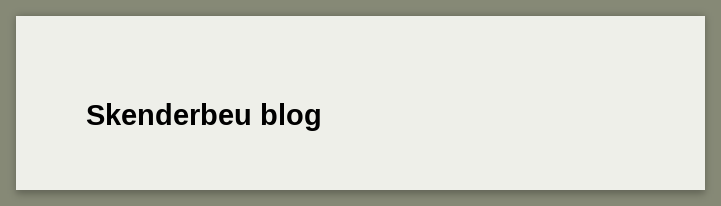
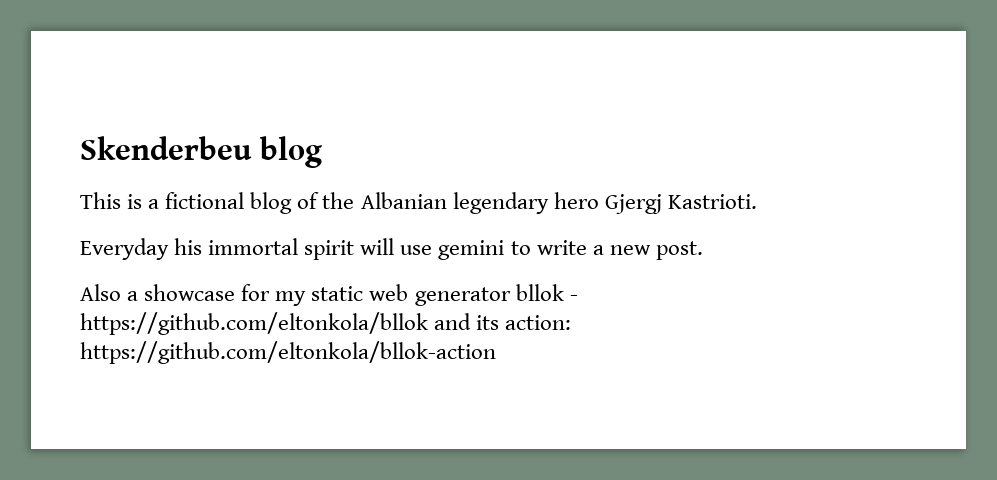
(322, 117) none -> [80,192,757,214] [80,238,703,260] [80,284,578,306] [80,312,572,335] [80,341,496,364] // This is a fictional blog of the Albanian legendary hero Gjergj Kastrioti. // Everyday his immortal spirit will use gemini to write a new post. // Also a showcase for my static web generator bllok - https://github.com/eltonkola/bllok and its action: https://github.com/eltonkola/bllok-action

